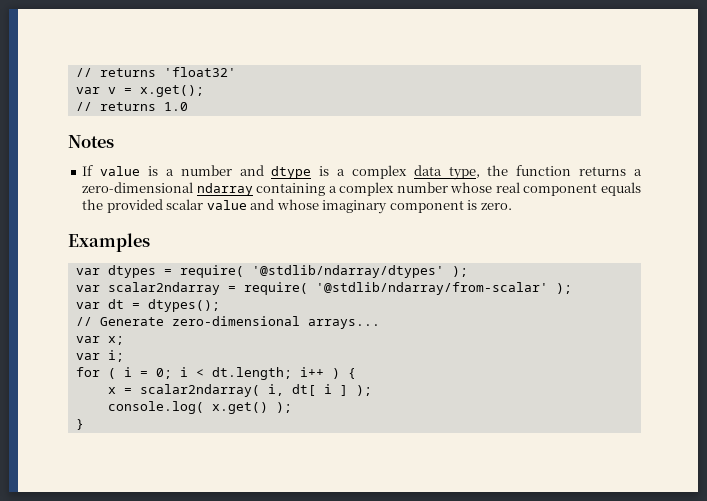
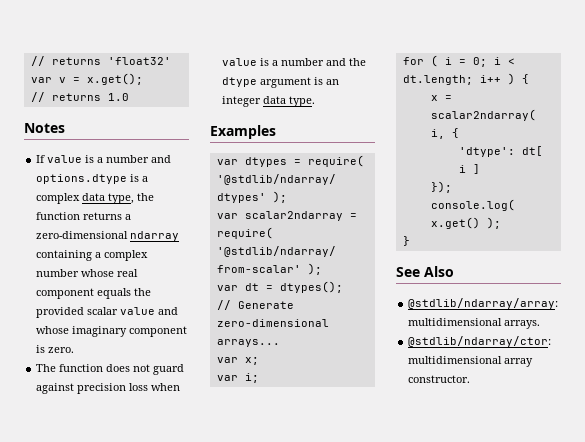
[271,166,312,179] dtype -> [36,174,128,184] options.dtype
(512, 206) none -> [36,364,185,375] [36,383,181,394] [222,58,367,66] [222,77,340,88] [222,96,316,107] // The function does not guard against precision loss when value is a number and the dtype argument is an integer data type.
(284, 390) none -> [451,128,459,138] [458,147,515,157] { // 'dtype':
[355,385,372,396] ); -> [430,181,452,193] // });
(84, 424) none -> [396,266,454,277] [408,298,559,309] [408,318,541,329] [408,336,552,347] [408,356,534,367] [408,375,471,383] // See Also // @stdlib/ndarray/array: multidimensional arrays. // @stdlib/ndarray/ctor: multidimensional array constructor.

